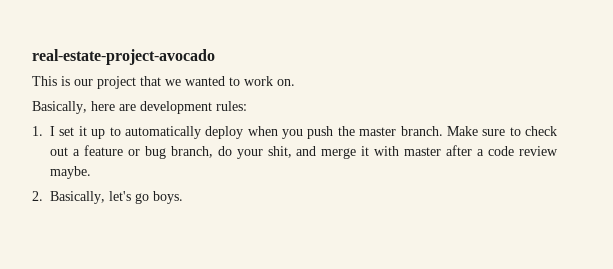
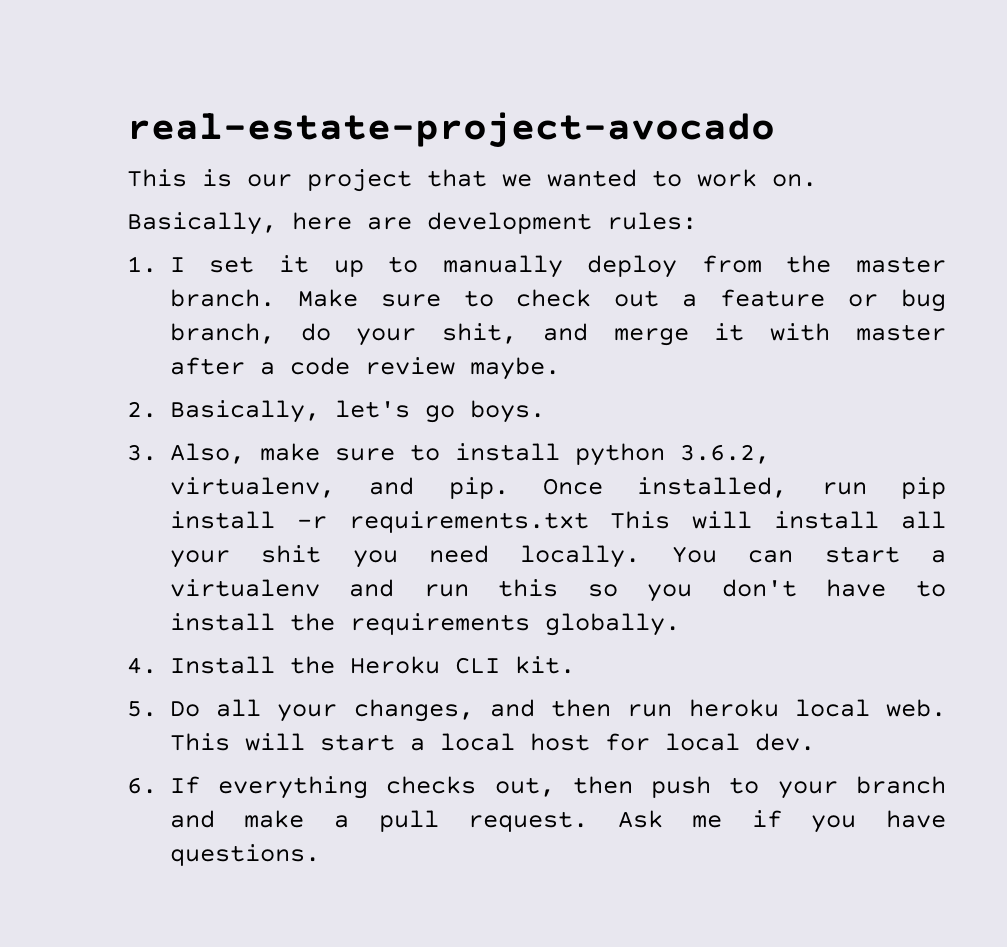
[124,126,334,139] automatically deploy when you push -> [442,255,762,278] manually deploy from
(183, 197) none -> [127,443,770,466] [169,477,946,499] [169,511,946,533] [169,545,946,568] [169,579,946,602] [169,613,680,636] [127,656,575,674] [127,699,946,722] [169,733,815,751] [127,776,946,799] [169,810,947,833] [169,844,320,866] // 3. Also, make sure to install python 3.6.2, virtualenv, and pip. Once installed, run pip install -r requirements.txt This will install all your shit you need locally. You can start a virtualenv and run this so you don't have to install the requirements globally. // 4. Install the Heroku CLI kit. // 5. Do all your changes, and then run heroku local web. This will start a local host for local dev. // 6. If everything checks out, then push to your branch and make a pull request. Ask me if you have questions.

